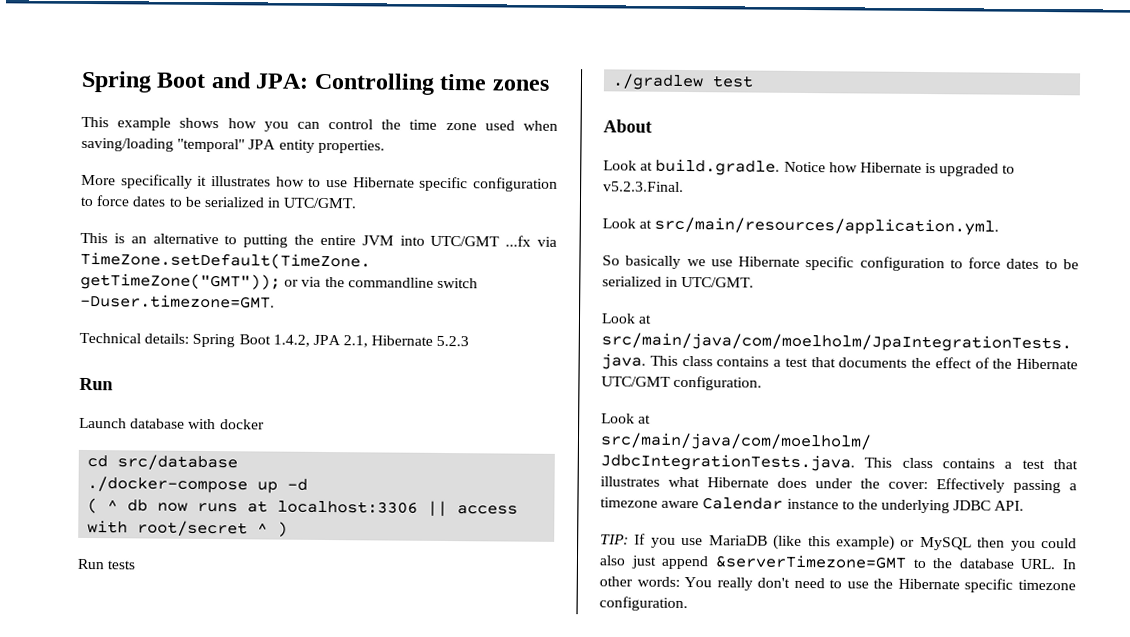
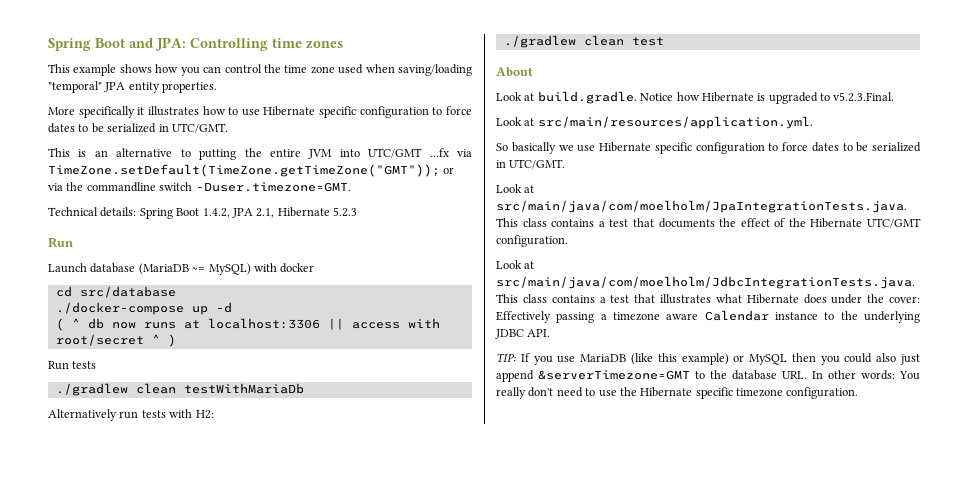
(186, 423) none -> [138,263,251,275] (MariaDB ~= MySQL)
(705, 82) none -> [135,383,304,394] [48,409,214,421] [503,35,624,48] clean testWithMariaDb // Alternatively run tests with H2: // ./gradlew clean

